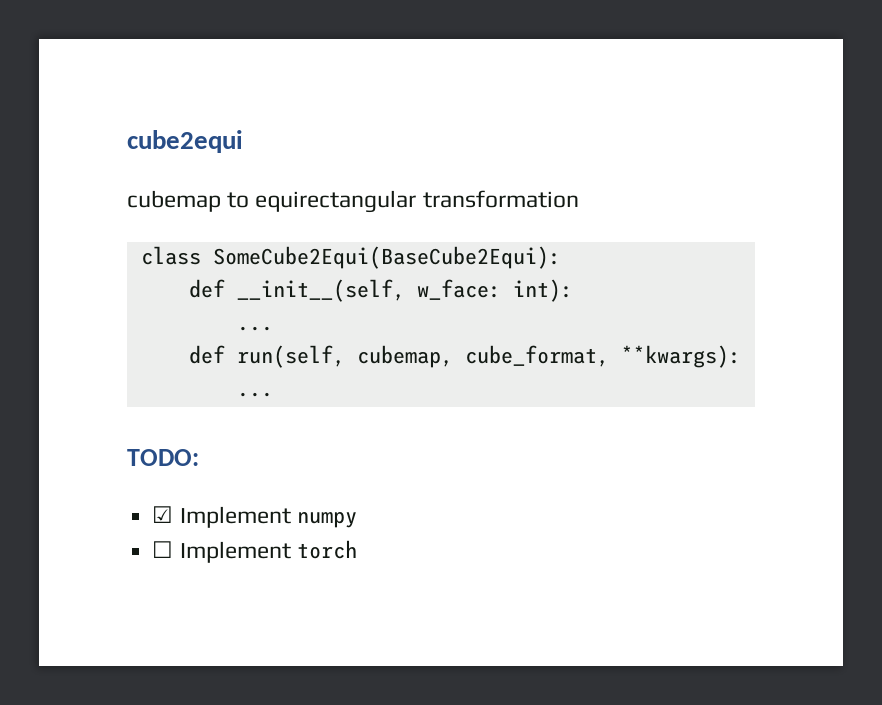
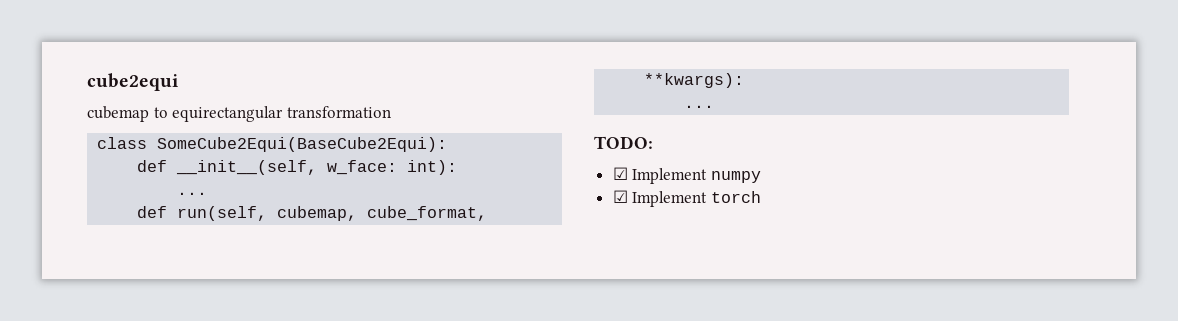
[152,541,174,558] ☐ -> [612,190,628,203] ☑

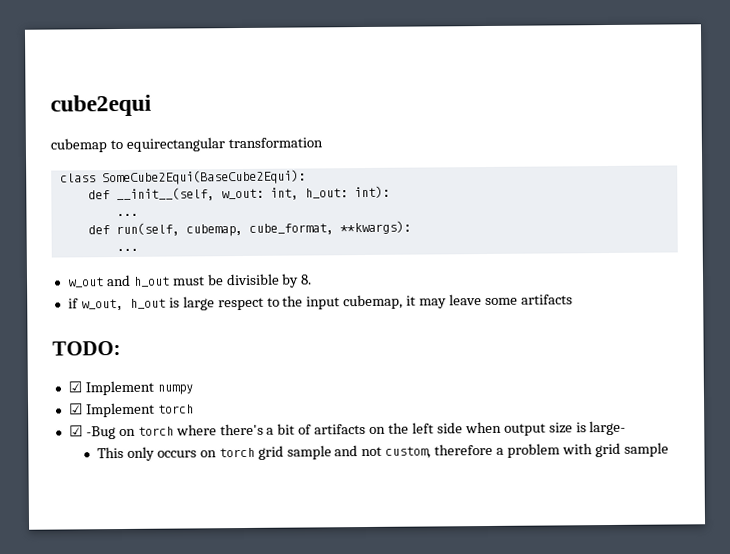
[327,160,398,175] w_face: -> [220,187,348,200] w_out: int, h_out:
(715, 106) none -> [66,273,313,288] [67,294,573,311] // w_out and h_out must be divisible by 8. // if w_out, h_out is large respect to the input cubemap, it may leave some artifacts
(761, 197) none -> [68,420,627,440] [97,442,669,461] // ☑ -Bug on torch where there's a bit of artifacts on the left side when output size is large- // This only occurs on torch grid sample and not custom, therefore a problem with grid sample

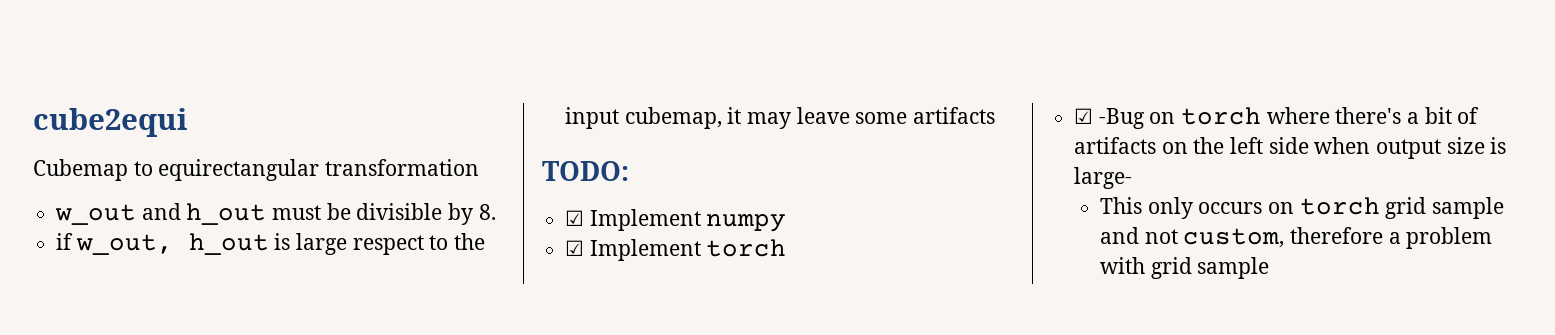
[50,138,107,153] cubemap -> [33,159,128,181] Cubemap
[59,169,306,186] [87,185,390,202] [115,213,138,217] [87,220,411,237] [115,248,138,252] // class SomeCube2Equi(BaseCube2Equi): // def __init__(self, w_out: int, h_out: int): // ... // def run(self, cubemap, cube_format, **kwargs): // ... -> (480, 167) none

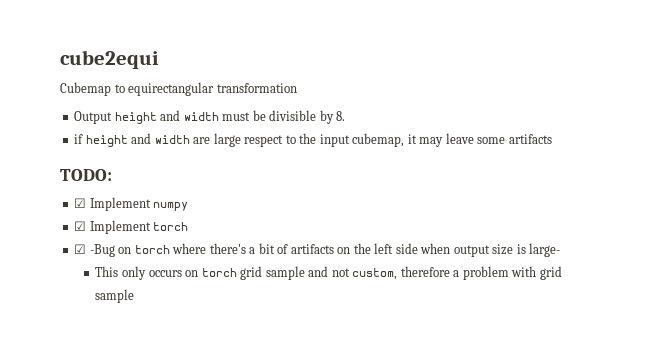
[55,203,267,225] w_out and h_out -> [74,110,219,124] Output height and width
[75,233,291,255] w_out, h_out is -> [85,133,211,147] height and width are

